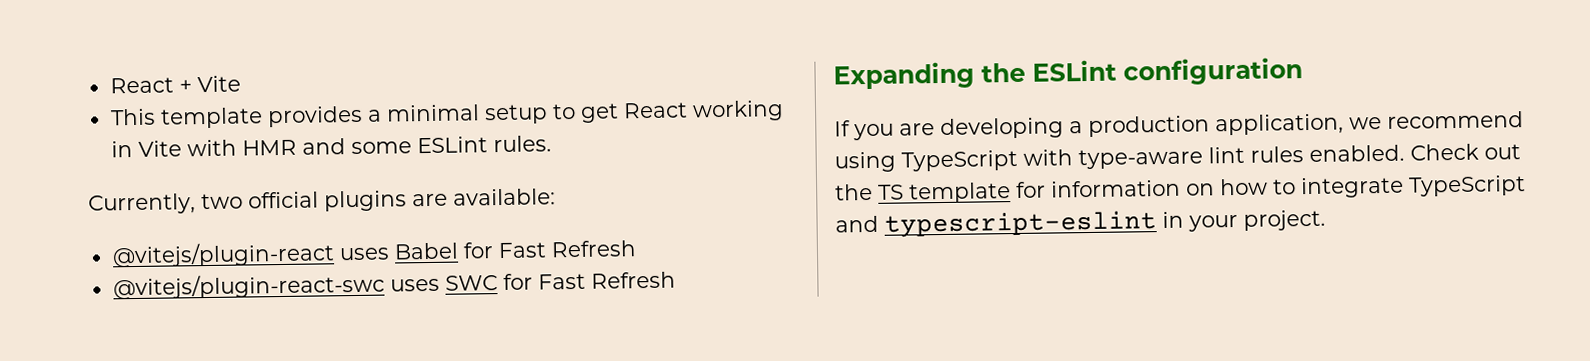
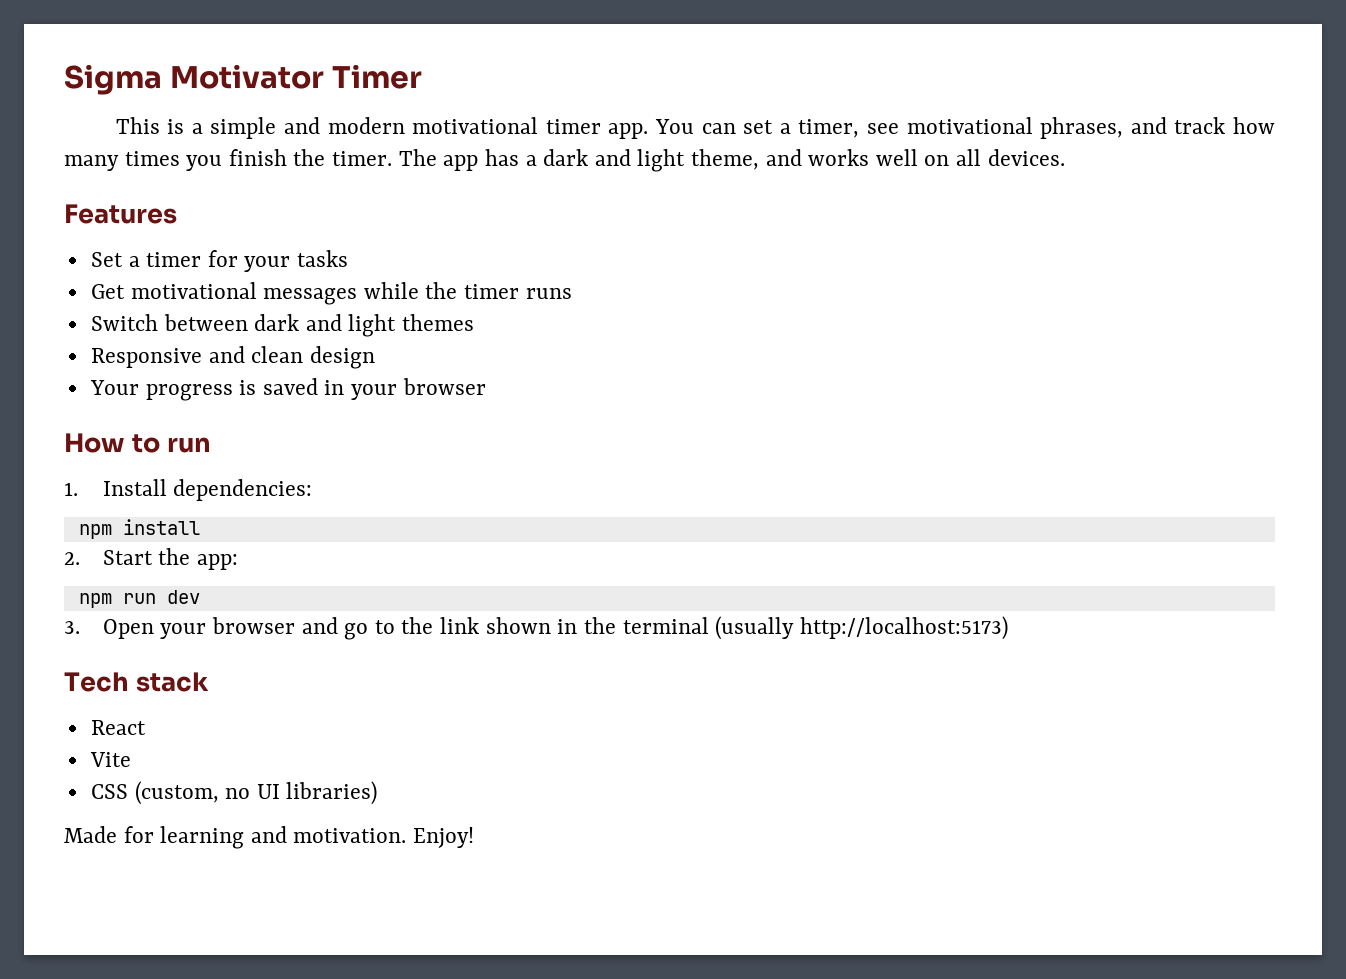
[109,77,192,94] React + -> [64,64,423,95] [115,117,1276,139] [64,149,1065,172] [64,204,177,224] [90,250,349,272] [90,282,572,305] [90,314,475,337] [90,346,375,369] [89,378,486,401] [64,433,211,453] [64,479,313,501] [78,519,200,539] [64,548,239,570] [78,590,200,608] [64,616,1008,640] [64,672,209,692] [90,720,146,735] Sigma Motivator Timer // This is a simple and modern motivational timer app. You can set a timer, see motivational phrases, and track how many times you finish the timer. The app has a dark and light theme, and works well on all devices. // Features // Set a timer for your tasks // Get motivational messages while the timer runs // Switch between dark and light themes // Responsive and clean design // Your progress is saved in your browser // How to run // 1. Install dependencies: // npm install // 2. Start the app: // npm run dev // 3. Open your browser and go to the link shown in the terminal (usually http://localhost:5173) // Tech stack // React //
[109,100,784,129] [110,135,552,158] [88,188,556,215] [111,240,637,268] [112,271,676,300] [833,57,1303,90] [834,111,1524,141] [834,143,1521,173] [835,175,1526,204] [835,209,1326,238] This template provides a minimal setup to get React working in Vite with HMR and some ESLint rules. // Currently, two official plugins are available: // @vitejs/plugin-react uses Babel for Fast Refresh // @vitejs/plugin-react-swc uses SWC for Fast Refresh // Expanding the ESLint configuration // If you are developing a production application, we recommend using TypeScript with type-aware lint rules enabled. Check out the TS template for information on how to integrate TypeScript and typescript-eslint in your project. -> [90,781,378,805] [64,826,475,849] CSS (custom, no UI libraries) // Made for learning and motivation. Enjoy!

